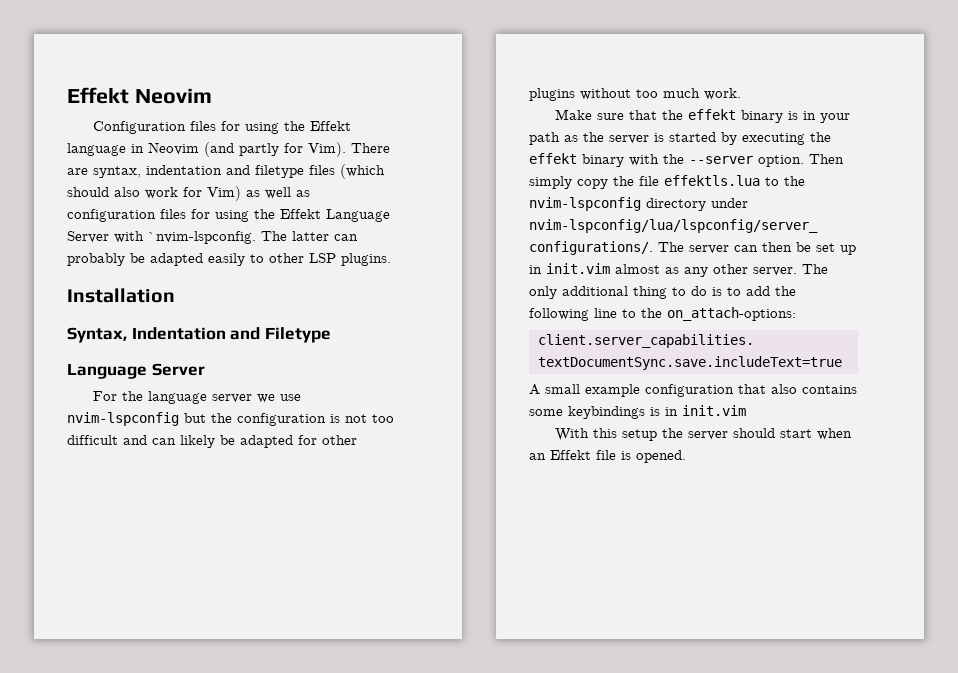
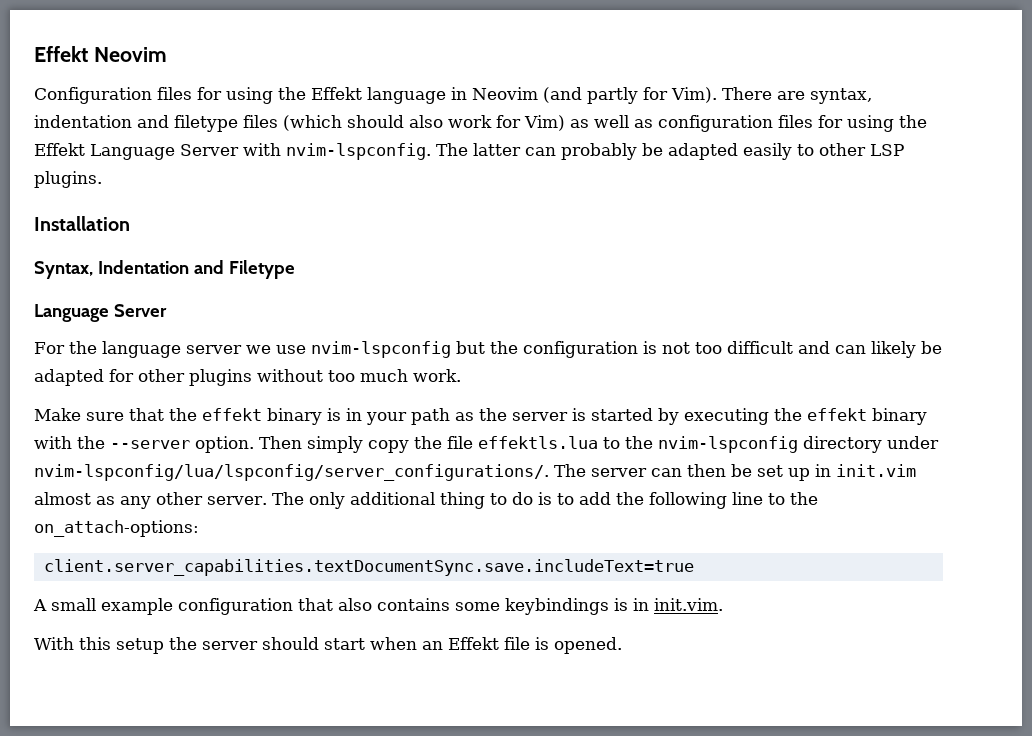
[148,231,256,244] `nvim-lspconfig. -> [286,143,431,160] nvim-lspconfig.
[682,405,746,416] init.vim -> [654,598,723,611] init.vim.

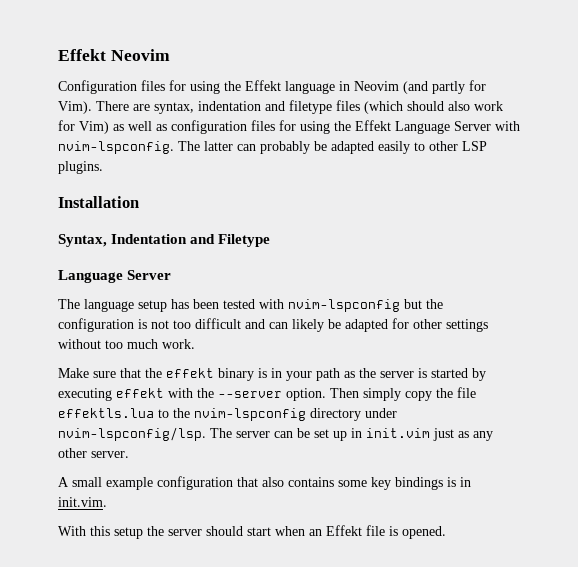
[34,341,306,358] For the language server we use -> [58,299,284,312] The language setup has been tested with
[189,369,252,386] plugins -> [446,319,488,332] settings
[774,408,927,425] the effekt binary -> [116,388,164,398] effekt
[34,464,549,481] nvim-lspconfig/lua/lspconfig/server_configurations/. -> [58,427,206,441] nvim-lspconfig/lsp.
[687,464,726,477] then -> (293, 434) none
[34,492,91,505] almost -> [433,428,454,441] just
[271,492,818,509] [34,520,199,537] [43,559,694,576] The only additional thing to do is to add the following line to the on_attach-options: // client.server_capabilities.textDocumentSync.save.includeText=true -> (129, 454) none
[505,598,609,615] keybindings -> [371,477,443,490] key bindings

